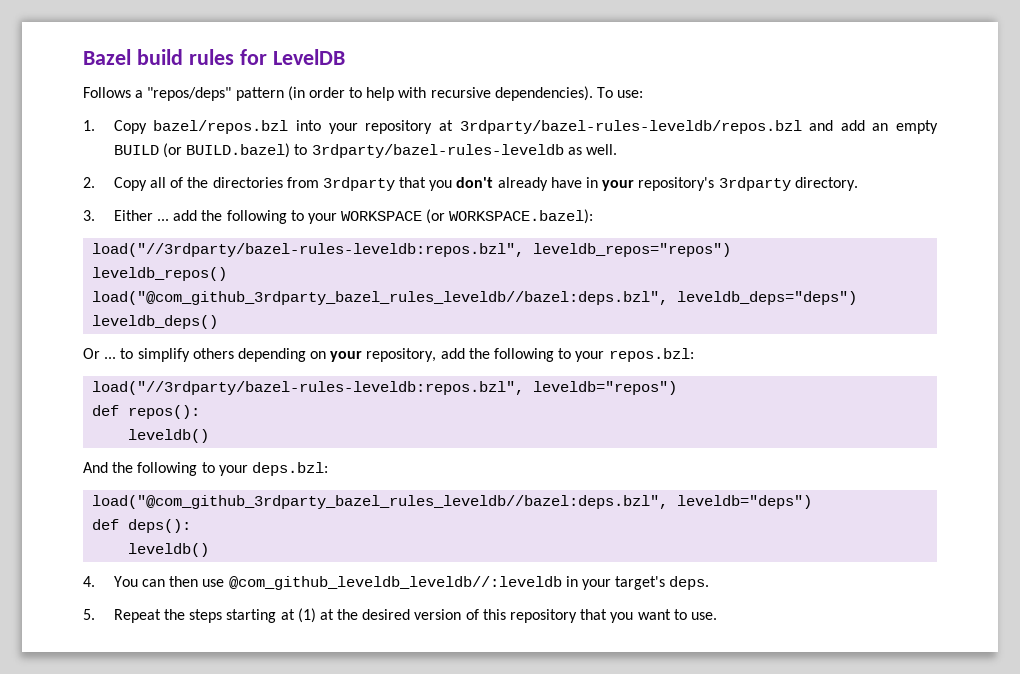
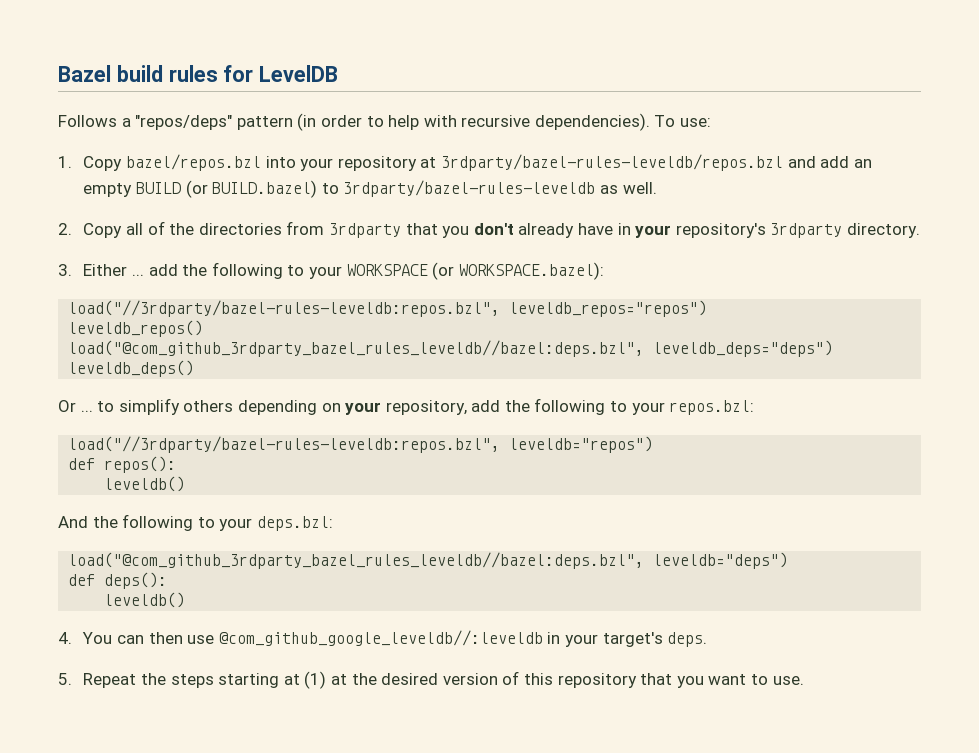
[228,576,562,590] @com_github_leveldb_leveldb//:leveldb -> [218,630,543,646] @com_github_google_leveldb//:leveldb

